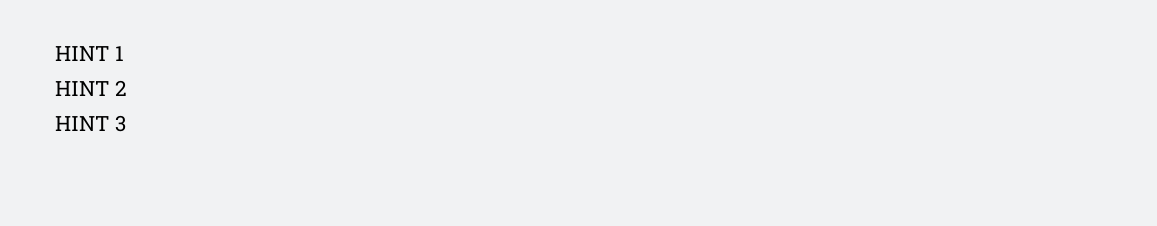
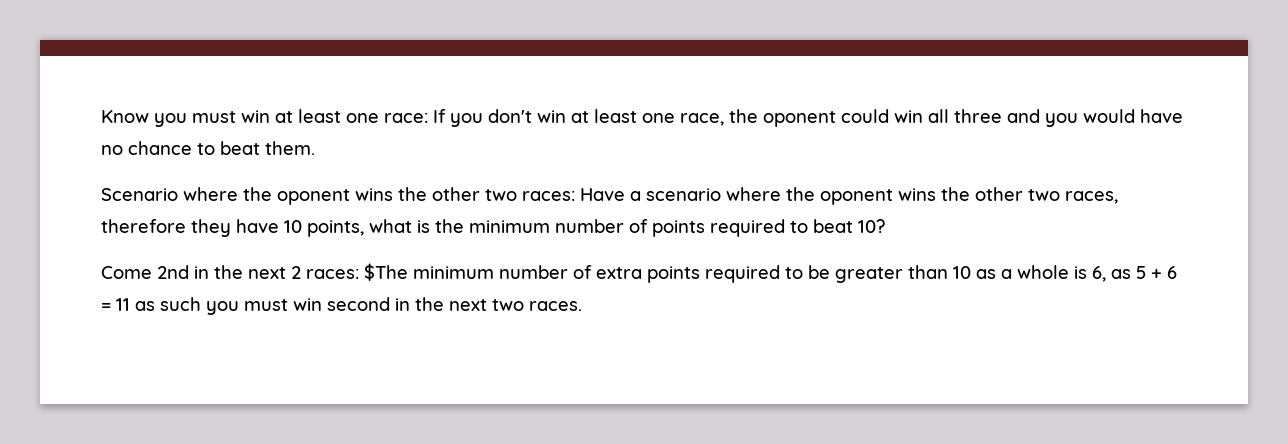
[55,46,124,61] [55,80,127,96] [55,115,126,132] HINT 1 // HINT 2 // HINT 3 -> [101,109,1183,127] [101,141,315,155] [101,187,1118,205] [101,219,885,237] [101,263,1177,283] [101,297,582,315] Know you must win at least one race: If you don't win at least one race, the oponent could win all three and you would have no chance to beat them. // Scenario where the oponent wins the other two races: Have a scenario where the oponent wins the other two races, therefore they have 10 points, what is the minimum number of points required to beat 10? // Come 2nd in the next 2 races: $The minimum number of extra points required to be greater than 10 as a whole is 6, as 5 + 6 = 11 as such you must win second in the next two races.

